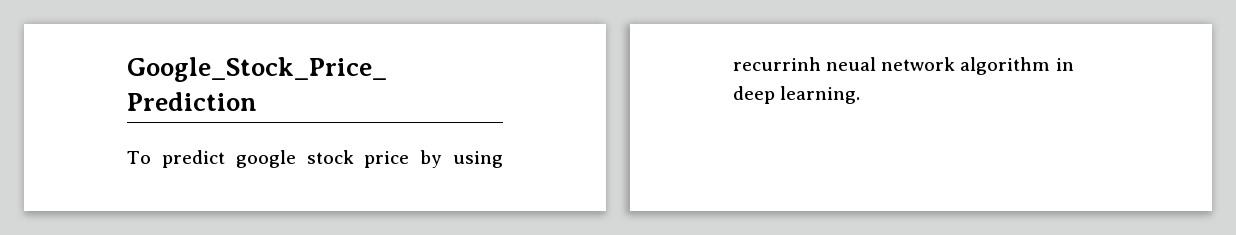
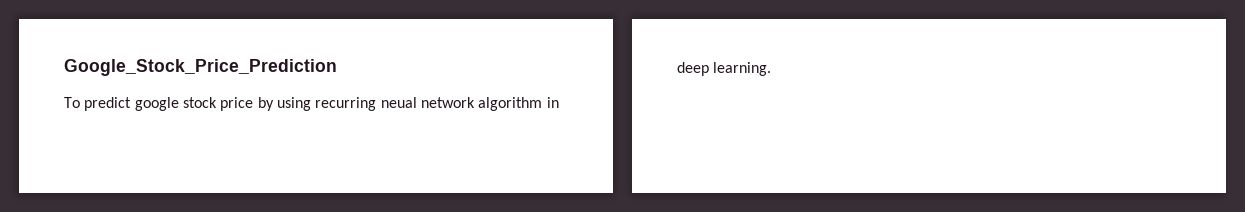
[733,57,821,71] recurrinh -> [315,97,377,111] recurring

